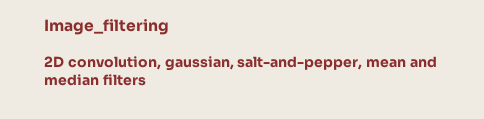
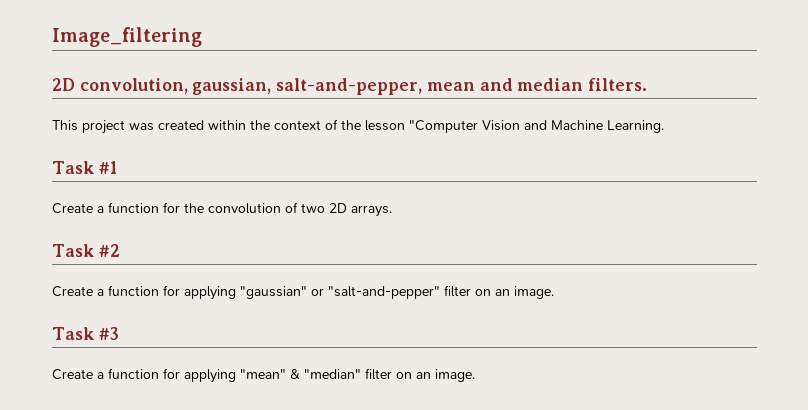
[102,74,146,86] filters -> [588,78,648,91] [52,119,664,134] [52,161,117,174] [52,202,392,217] [52,244,120,257] [52,285,554,300] [52,327,119,340] [52,368,475,383] filters. // This project was created within the context of the lesson "Computer Vision and Machine Learning. // Task #1 // Create a function for the convolution of two 2D arrays. // Task #2 // Create a function for applying "gaussian" or "salt-and-pepper" filter on an image. // Task #3 // Create a function for applying "mean" & "median" filter on an image.

